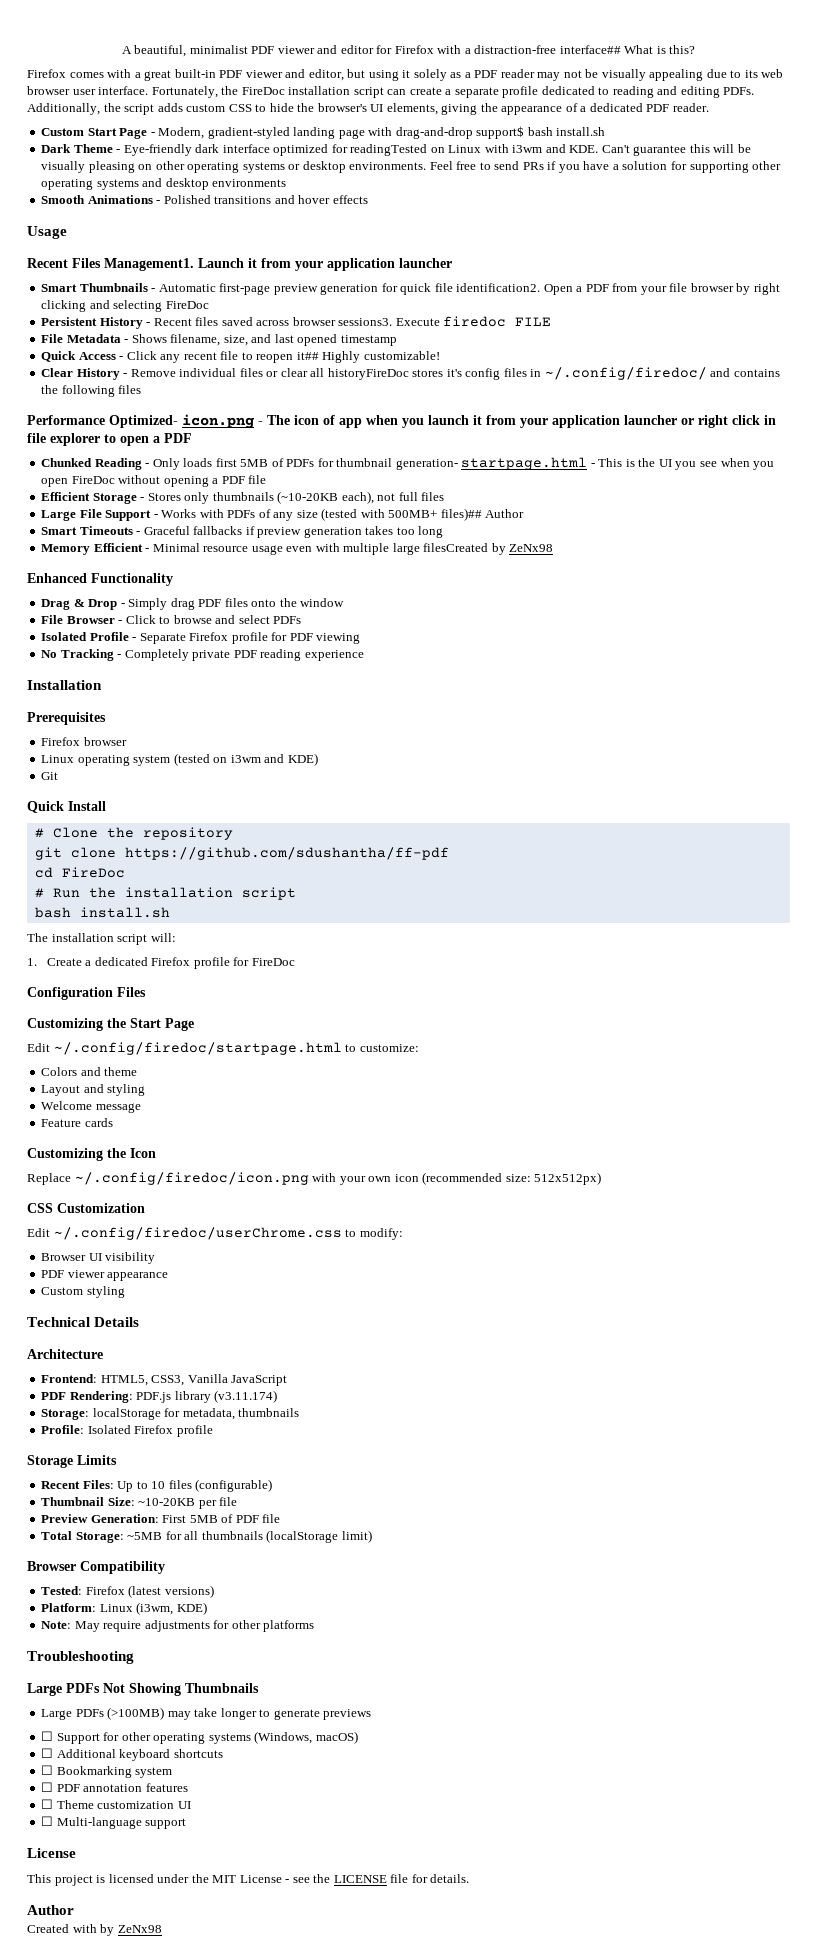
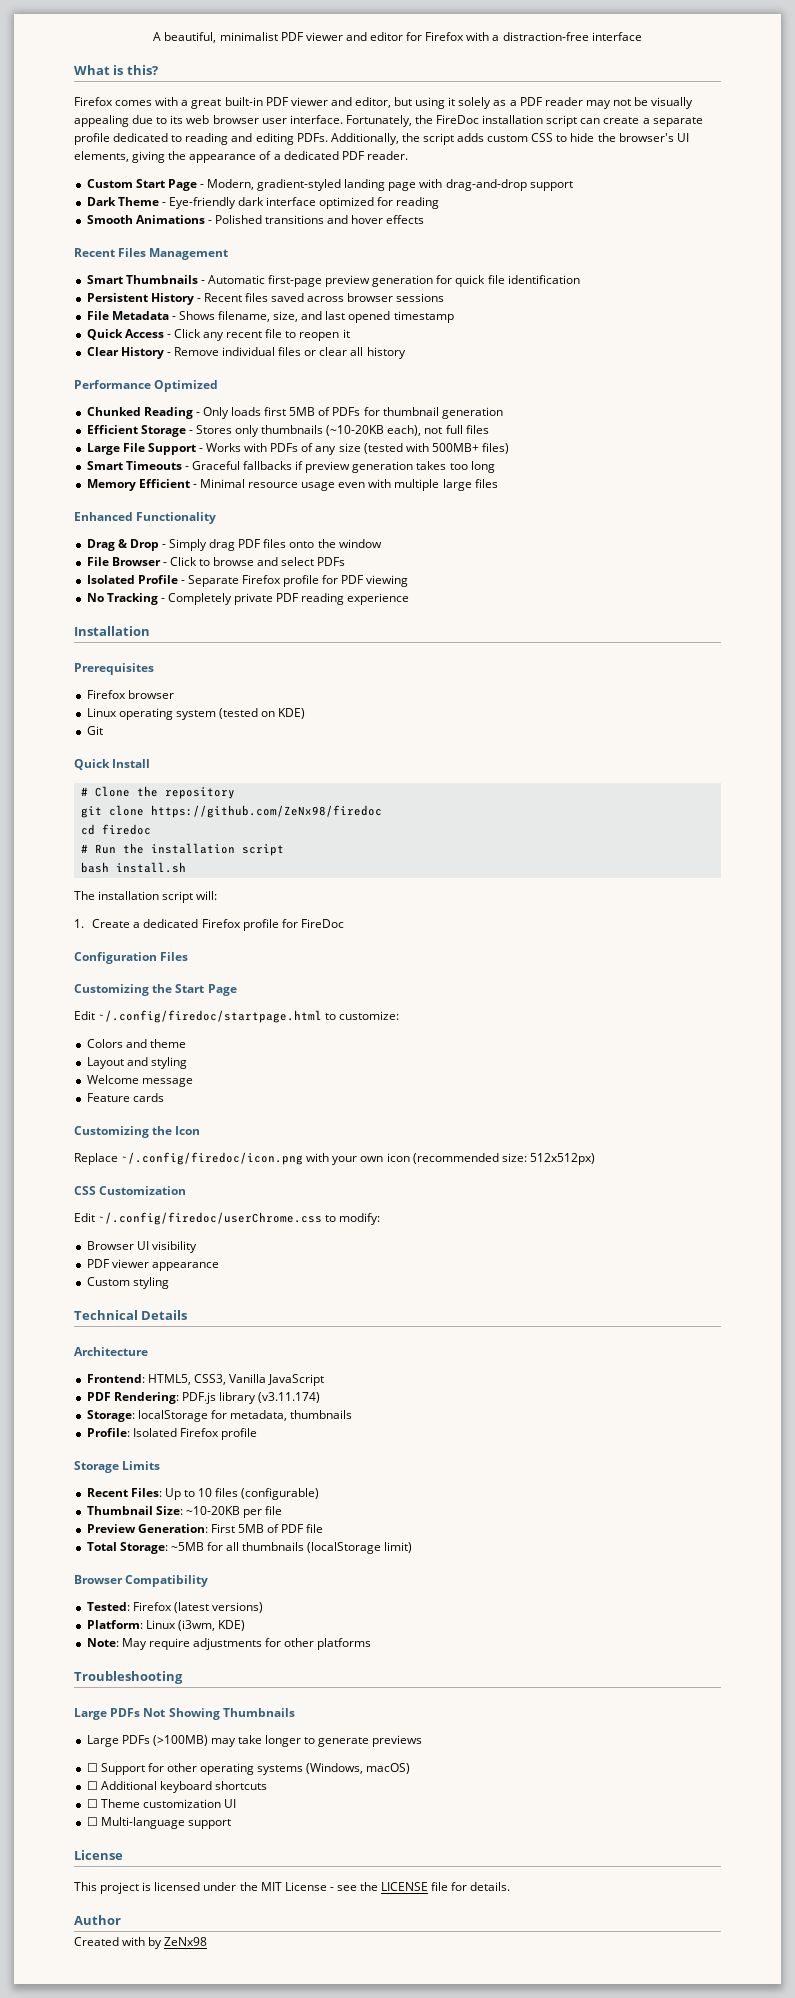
[559,45,621,54] interface## -> [591,32,642,41] interface //
[476,126,606,139] support$ bash install.sh -> [529,181,573,191] support
[350,144,751,156] [41,161,782,173] [41,178,287,190] readingTested on Linux with i3wm and KDE. Can't guarantee this will be visually pleasing on other operating systems or desktop environments. Feel free to send PRs if you have a solution for supporting other operating systems and desktop environments -> [396,197,440,209] reading
[27,226,67,239] // Usage -> (425, 219) none
[104,258,452,271] Management1. Launch it from your application launcher -> [149,248,229,260] Management
[456,283,780,295] [41,300,209,312] identification2. Open a PDF from your file browser by right clicking and selecting FireDoc -> [507,275,580,284] identification
[338,316,552,327] sessions3. Execute firedoc FILE -> [396,293,445,302] sessions
[296,351,440,363] it## Highly customizable! -> [342,329,350,338] it
[327,367,780,380] [41,385,142,397] [27,414,776,429] [27,433,192,446] historyFireDoc stores it's config files in ~/.config/firedoc/ and contains the following files // Performance Optimized- icon.png - The icon of app when you launch it from your application launcher or right click in file explorer to open a PDF -> [366,347,406,359] [74,380,219,392] history // Performance Optimized
[395,457,775,470] [41,475,267,487] generation- startpage.html - This is the UI you see when you open FireDoc without opening a PDF file -> [441,407,503,419] generation
[440,508,525,521] files)## Author -> [482,443,510,454] files)
[423,543,554,555] filesCreated by ZeNx98 -> [474,479,498,488] files
[230,754,285,763] i3wm and -> (276, 714) none
[124,847,449,860] https://github.com/sdushantha/ff-pdf -> [150,805,382,818] https://github.com/ZeNx98/firedoc
[61,867,125,878] FireDoc -> [101,824,151,835] firedoc
[41,1765,173,1778] [41,1782,188,1792] // ☐ Bookmarking system // ☐ PDF annotation features -> (267, 1785) none

